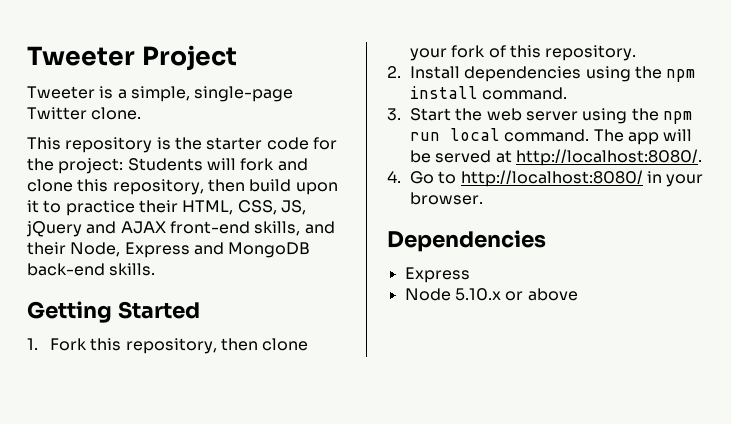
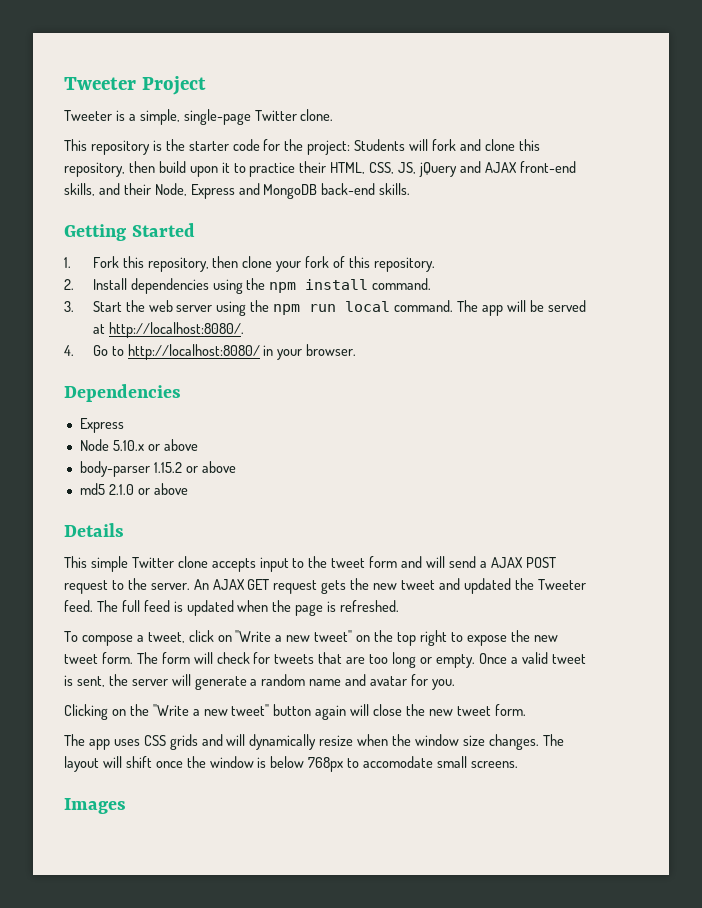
(578, 294) none -> [79,461,236,477] [79,483,188,495] [64,523,124,537] [64,556,556,572] [64,578,586,594] [64,600,400,616] [64,630,558,646] [64,652,586,668] [64,674,455,690] [64,704,526,720] [64,734,564,750] [64,756,518,772] [64,798,126,814] // body-parser 1.15.2 or above // md5 2.1.0 or above // Details // This simple Twitter clone accepts input to the tweet form and will send a AJAX POST request to the server. An AJAX GET request gets the new tweet and updated the Tweeter feed. The full feed is updated when the page is refreshed. // To compose a tweet, click on "Write a new tweet" on the top right to expose the new tweet form. The form will check for tweets that are too long or empty. Once a valid tweet is sent, the server will generate a random name and avatar for you. // Clicking on the "Write a new tweet" button again will close the new tweet form. // The app uses CSS grids and will dynamically resize when the window size changes. The layout will shift once the window is below 768px to accomodate small screens. // Images

